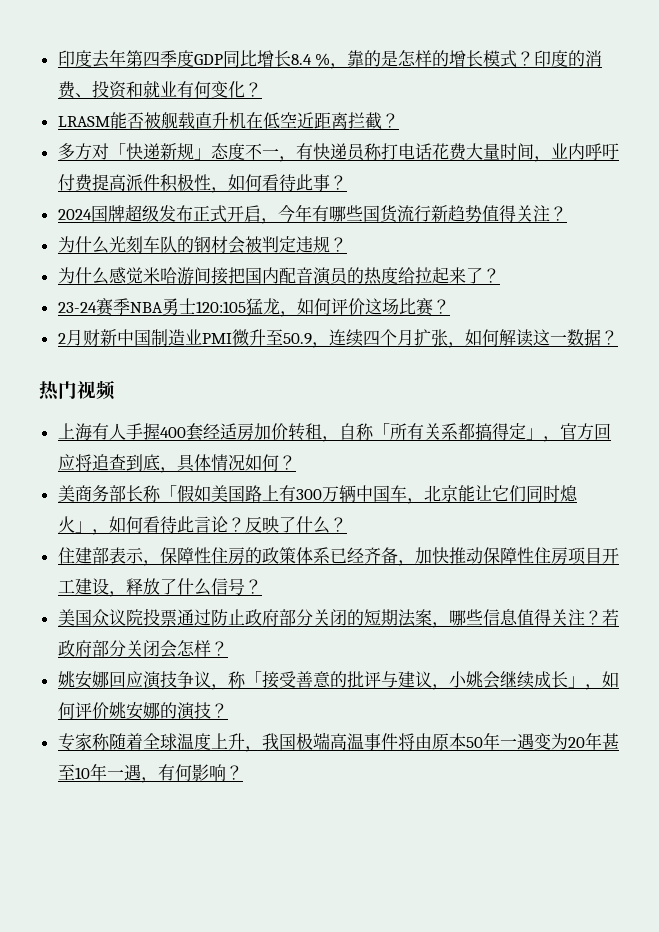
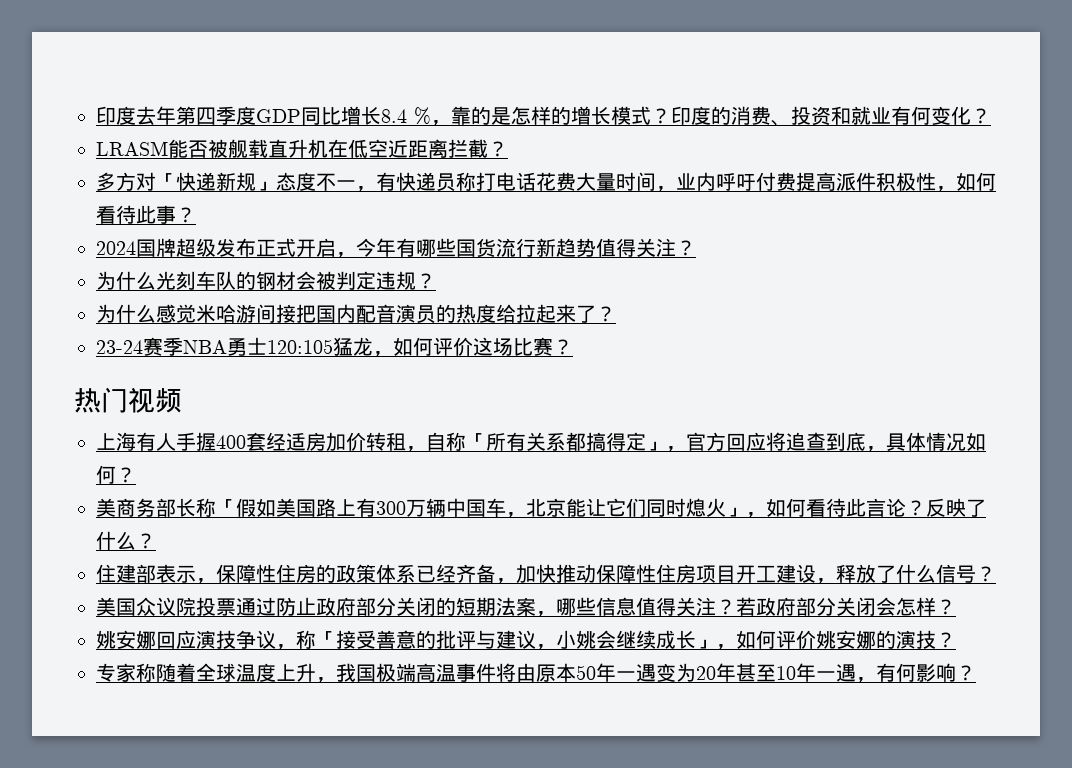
[57,329,618,348] // 2月财新中国制造业PMI微升至50.9，连续四个月扩张，如何解读这一数据？ -> (573, 347) none

